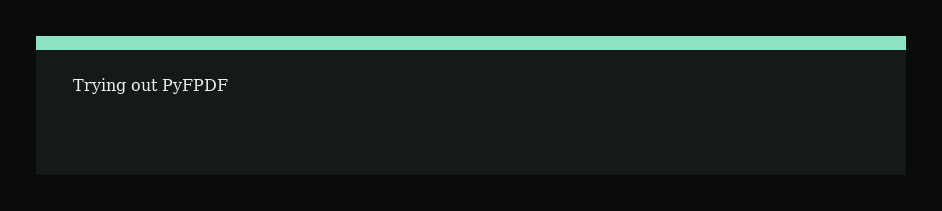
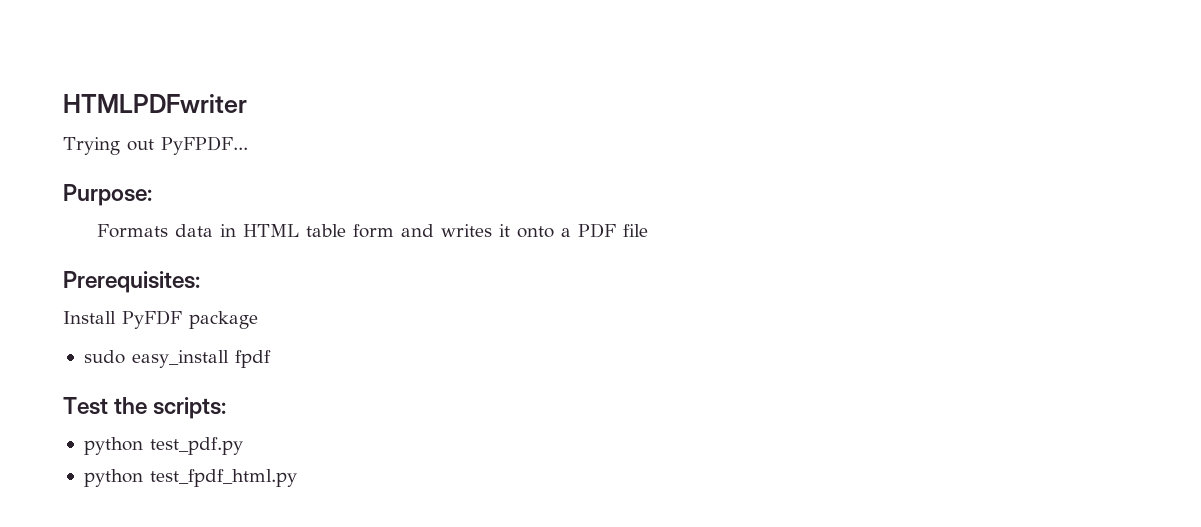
(73, 86) none -> [63,94,247,113] HTMLPDFwriter //
[162,79,228,94] PyFPDF -> [160,136,248,155] [63,184,152,206] [96,223,648,238] [63,271,200,293] [63,310,258,329] [83,350,271,368] [63,397,227,419] [83,437,243,455] [83,469,297,487] PyFPDF... // Purpose: // Formats data in HTML table form and writes it onto a PDF file // Prerequisites: // Install PyFDF package // sudo easy_install fpdf // Test the scripts: // python test_pdf.py // python test_fpdf_html.py

